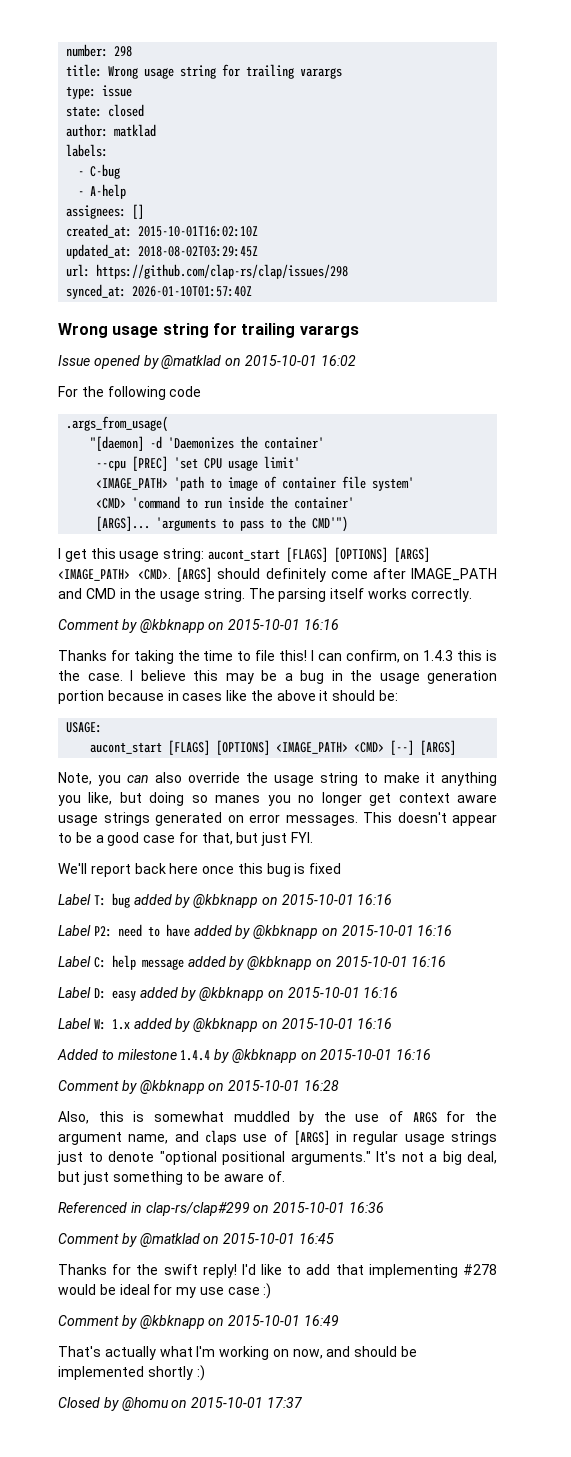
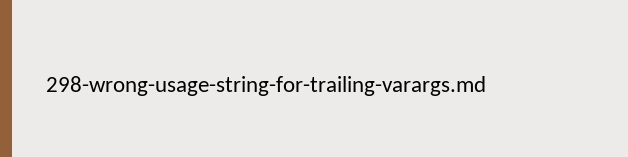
[66,44,133,57] [66,64,343,79] [66,85,133,99] [66,104,145,117] [66,124,157,137] [66,144,109,157] [78,164,121,179] [78,184,127,199] [66,204,145,219] [66,224,259,238] [66,244,259,259] [66,264,349,279] [66,284,253,299] [58,323,359,338] [58,355,356,369] [58,386,202,400] [66,416,169,432] [90,436,325,451] [96,456,301,471] [96,476,415,491] [96,496,355,509] [96,516,349,532] [58,547,430,562] [58,567,498,582] [58,588,472,602] [58,619,339,633] [58,650,497,664] [58,670,497,684] [58,690,399,704] [66,722,103,733] [90,740,457,755] [58,772,497,786] [58,792,497,806] [58,812,497,826] [58,832,314,846] [58,863,342,877] [58,893,393,908] [58,924,453,939] [58,955,447,970] [58,987,399,1001] [58,1018,393,1032] [57,1049,432,1063] [58,1080,339,1094] [58,1111,497,1125] [58,1130,498,1145] [57,1151,497,1165] [58,1171,285,1185] [58,1202,384,1216] [58,1233,334,1247] [58,1264,498,1278] [58,1283,272,1299] [58,1315,339,1329] [58,1346,418,1360] [58,1365,205,1381] [58,1397,302,1411] number: 298 // title: Wrong usage string for trailing varargs // type: issue // state: closed // author: matklad // labels: // - C-bug // - A-help // assignees: [] // created_at: 2015-10-01T16:02:10Z // updated_at: 2018-08-02T03:29:45Z // url: https://github.com/clap-rs/clap/issues/298 // synced_at: 2026-01-10T01:57:40Z // Wrong usage string for trailing varargs // Issue opened by @matklad on 2015-10-01 16:02 // For the following code // .args_from_usage( // "[daemon] -d 'Daemonizes the container' // --cpu [PREC] 'set CPU usage limit' // <IMAGE_PATH> 'path to image of container file system' // <CMD> 'command to run inside the container' // [ARGS]... 'arguments to pass to the CMD'") // I get this usage string: aucont_start [FLAGS] [OPTIONS] [ARGS] <IMAGE_PATH> <CMD>. [ARGS] should definitely come after IMAGE_PATH and CMD in the usage string. The parsing itself works correctly. // Comment by @kbknapp on 2015-10-01 16:16 // Thanks for taking the time to file this! I can confirm, on 1.4.3 this is the case. I believe this may be a bug in the usage generation portion because in cases like the above it should be: // USAGE: // aucont_start [FLAGS] [OPTIONS] <IMAGE_PATH> <CMD> [--] [ARGS] // Note, you can also override the usage string to make it anything you like, but doing so manes you no longer get context aware usage strings generated on error messages. This doesn't appear to be a good case for that, but just FYI. // We'll report back here once this bug is fixed // Label T: bug added by @kbknapp on 2015-10-01 16:16 // Label P2: need to have added by @kbknapp on 2015-10-01 16:16 // Label C: help message added by @kbknapp on 2015-10-01 16:16 // Label D: easy added by @kbknapp on 2015-10-01 16:16 // Label W: 1.x added by @kbknapp on 2015-10-01 16:16 // Added to milestone 1.4.4 by @kbknapp on 2015-10-01 16:16 // Comment by @kbknapp on 2015-10-01 16:28 // Also, this is somewhat muddled by the use of ARGS for the argument name, and claps use of [ARGS] in regular usage strings just to denote "optional positional arguments." It's not a big deal, but just something to be aware of. // Referenced in clap-rs/clap#299 on 2015-10-01 16:36 // Comment by @matklad on 2015-10-01 16:45 // Thanks for the swift reply! I'd like to add that implementing #278 would be ideal for my use case :) // Comment by @kbknapp on 2015-10-01 16:49 // That's actually what I'm working on now, and should be implemented shortly :) // Closed by @homu on 2015-10-01 17:37 -> [46,76,486,96] 298-wrong-usage-string-for-trailing-varargs.md

